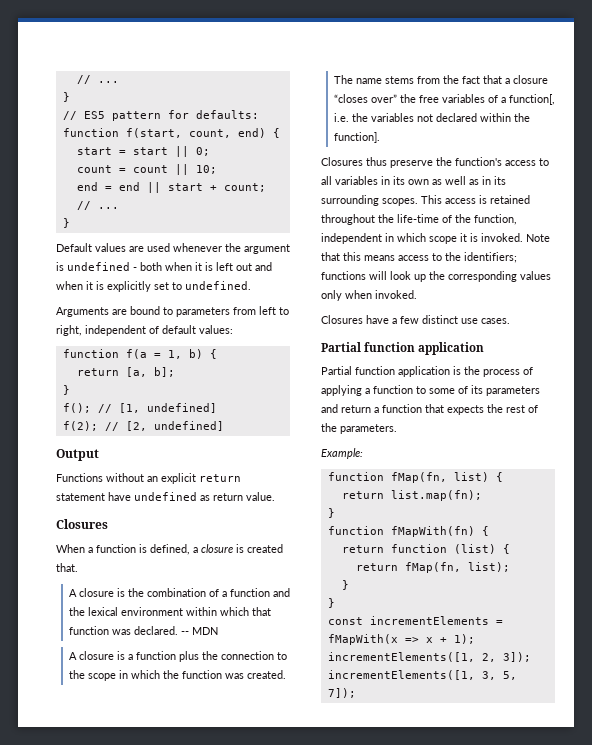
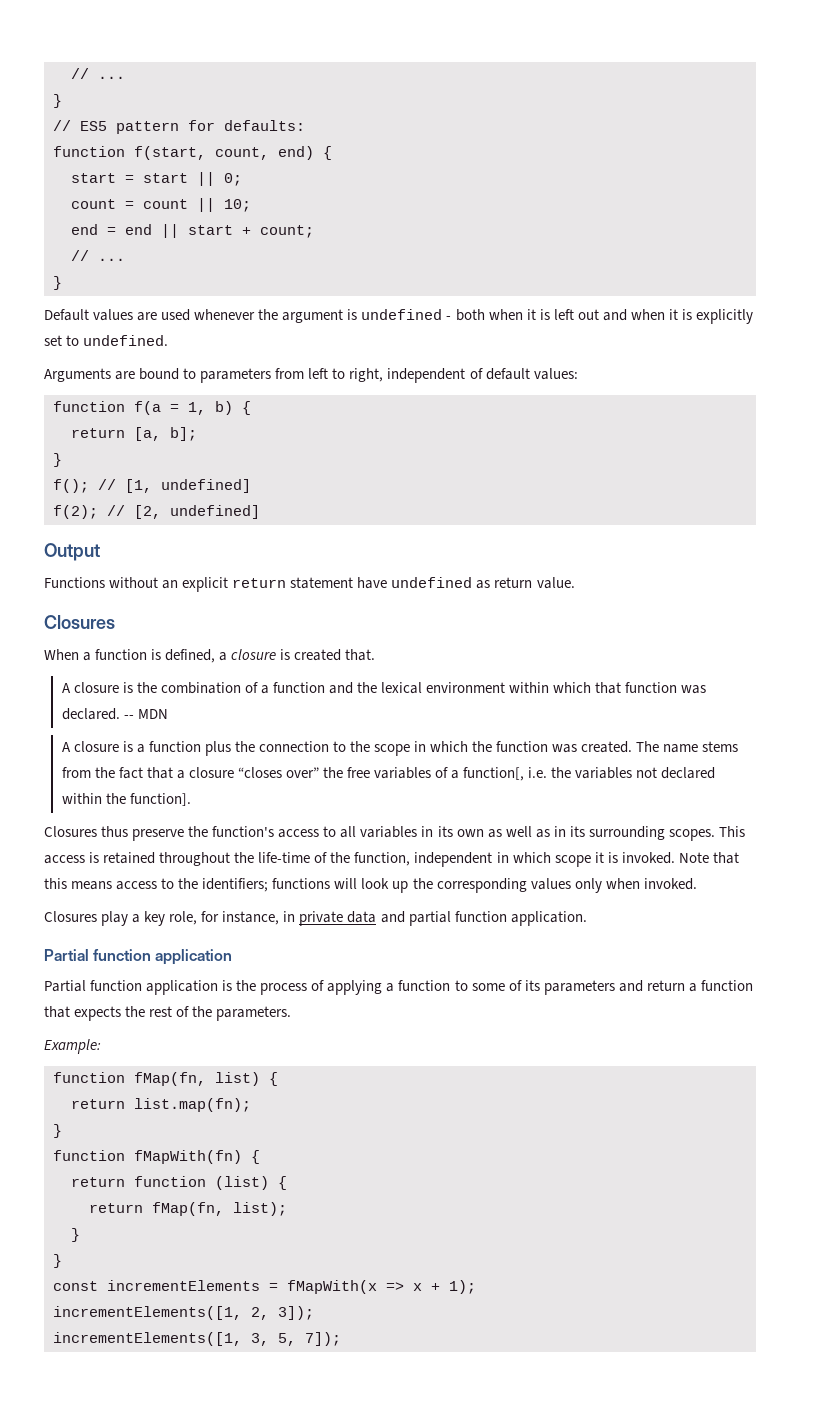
[366,315,510,324] have a few distinct use cases. -> [101,911,587,926] play a key role, for instance, in private data and partial function application.

